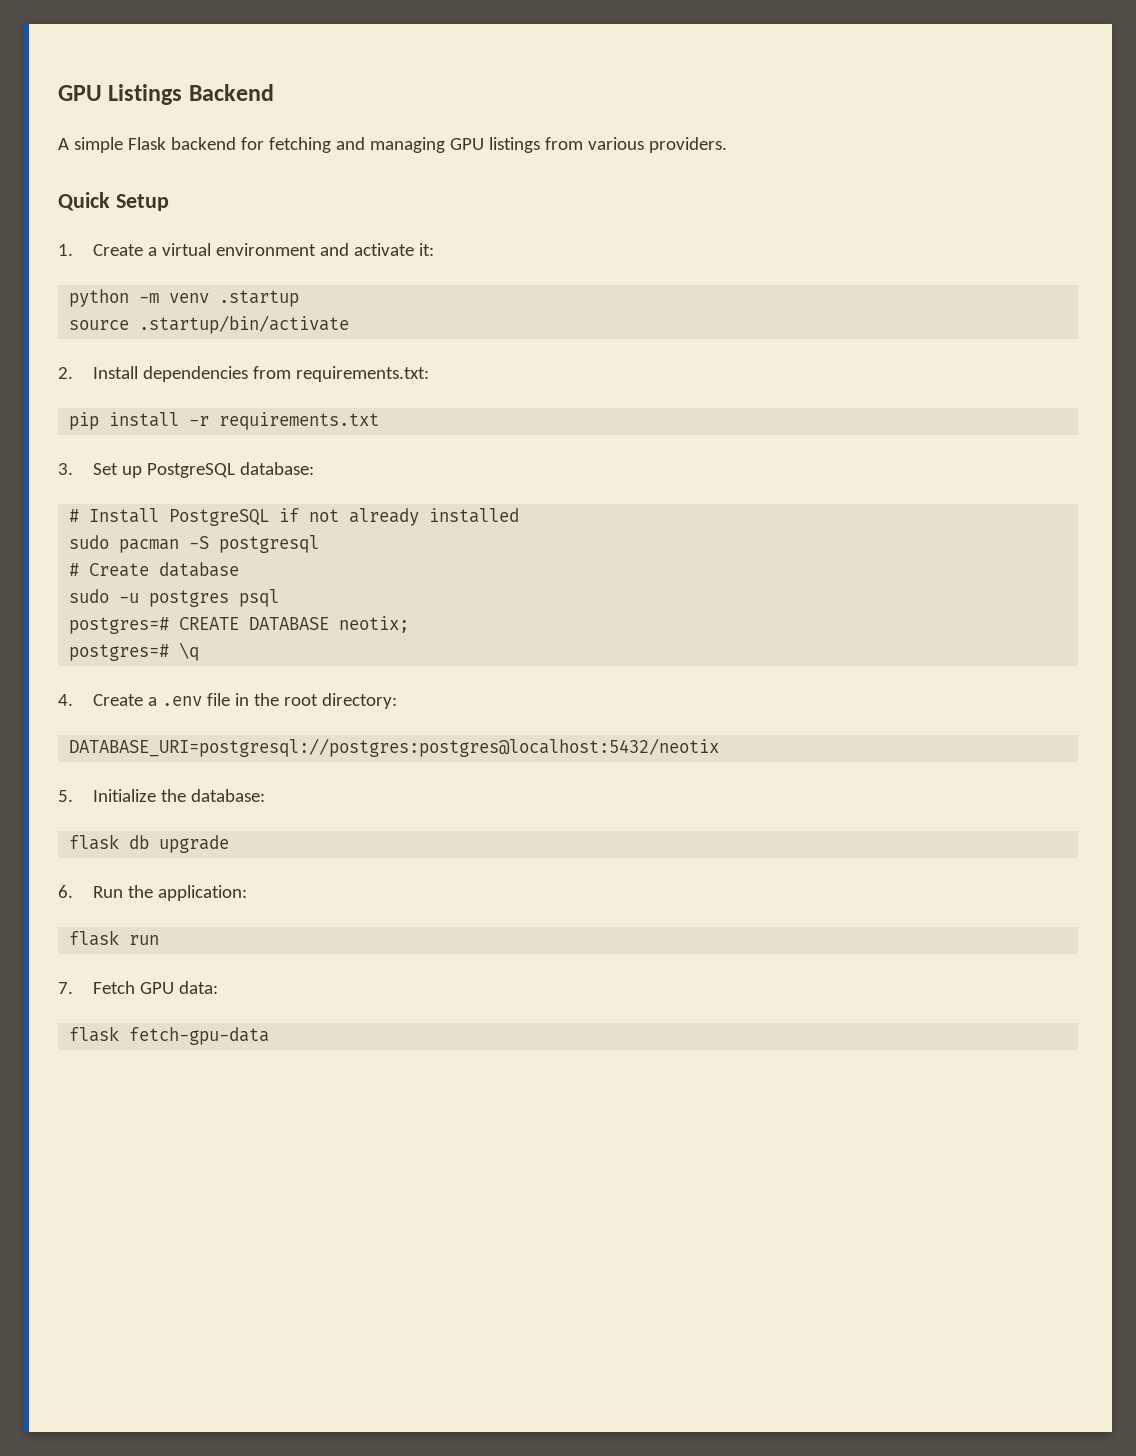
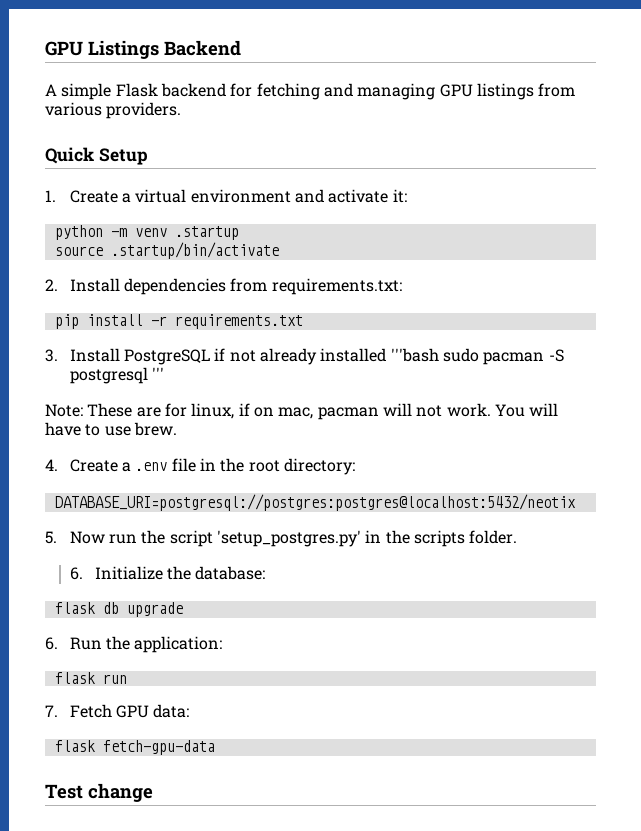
[92,462,314,478] [69,509,80,522] Set up PostgreSQL database: // # -> (58, 355) none
(520, 515) // -> [390,348,439,362] '''bash
[69,562,240,577] [69,589,280,607] [69,616,410,634] [69,642,200,661] // # Create database // sudo -u postgres psql // postgres=# CREATE DATABASE neotix; // postgres=# \q -> [152,367,165,380] [45,403,559,420] [45,422,177,436] ''' // Note: These are for linux, if on mac, pacman will not work. You will have to use brew.
(73, 796) none -> [69,530,518,547] [69,567,83,580] Now run the script 'setup_postgres.py' in the scripts folder. // 6.
(270, 1036) none -> [45,783,153,802] // Test change

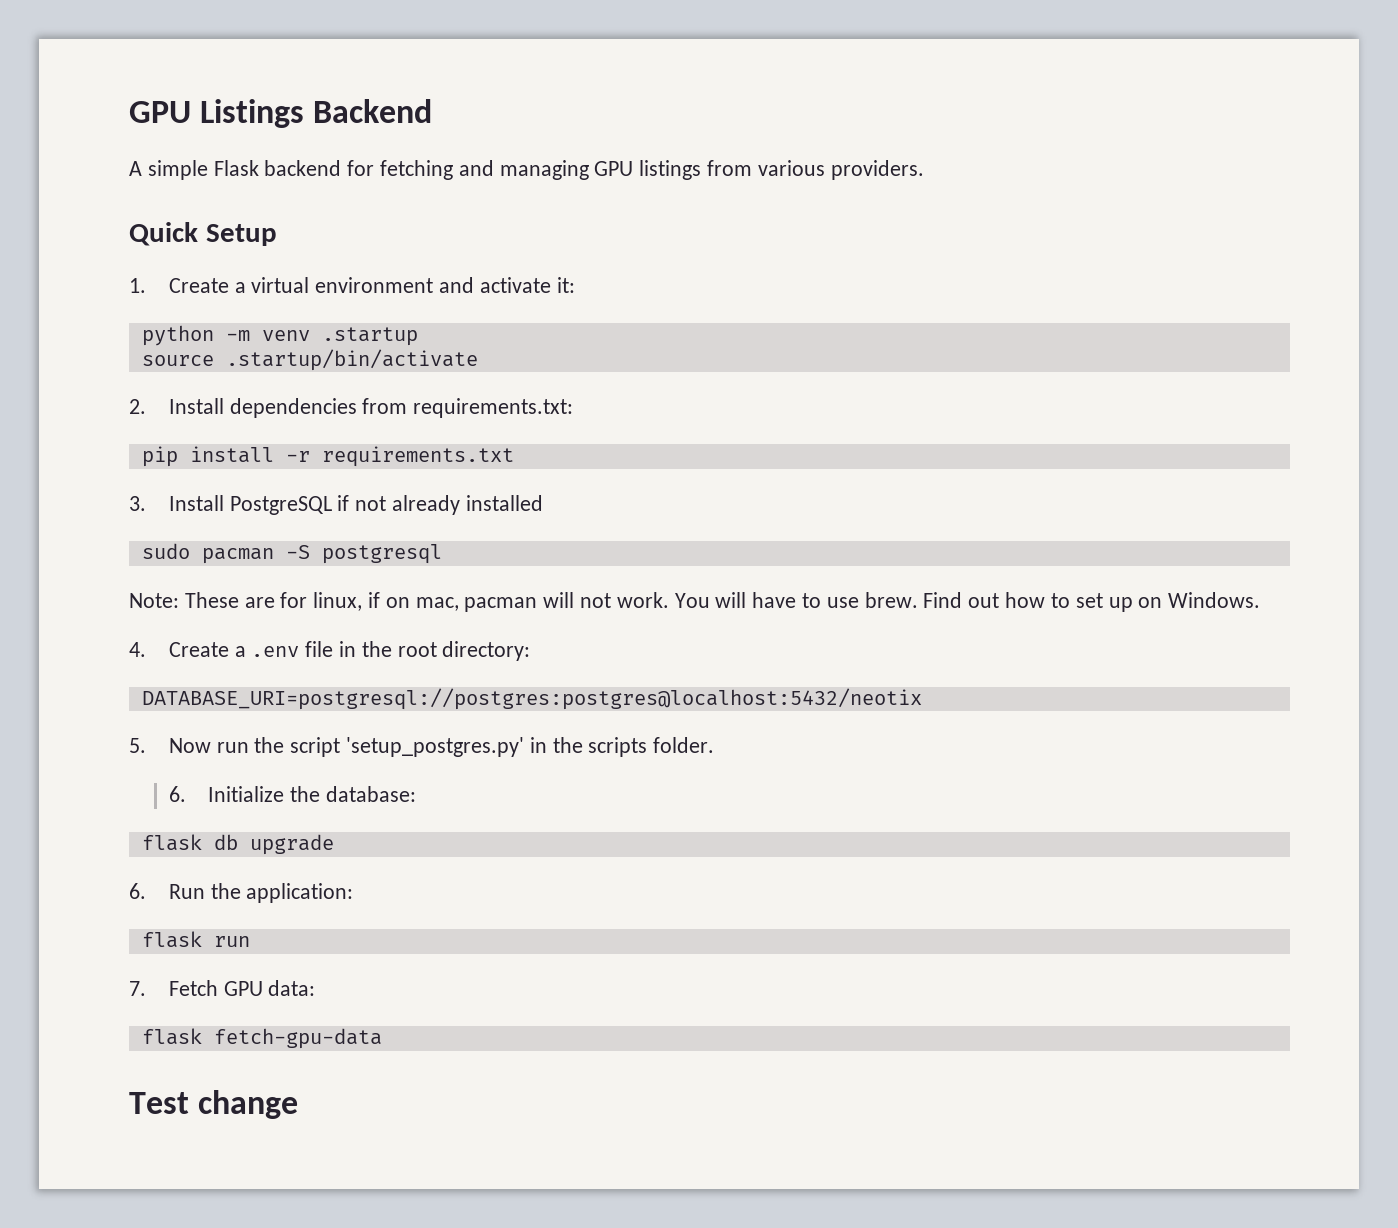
[390,348,439,362] '''bash -> (543, 503) //
[152,367,165,380] ''' -> (442, 554) none
(177, 429) none -> [923,592,1261,612] Find out how to set up on Windows.

